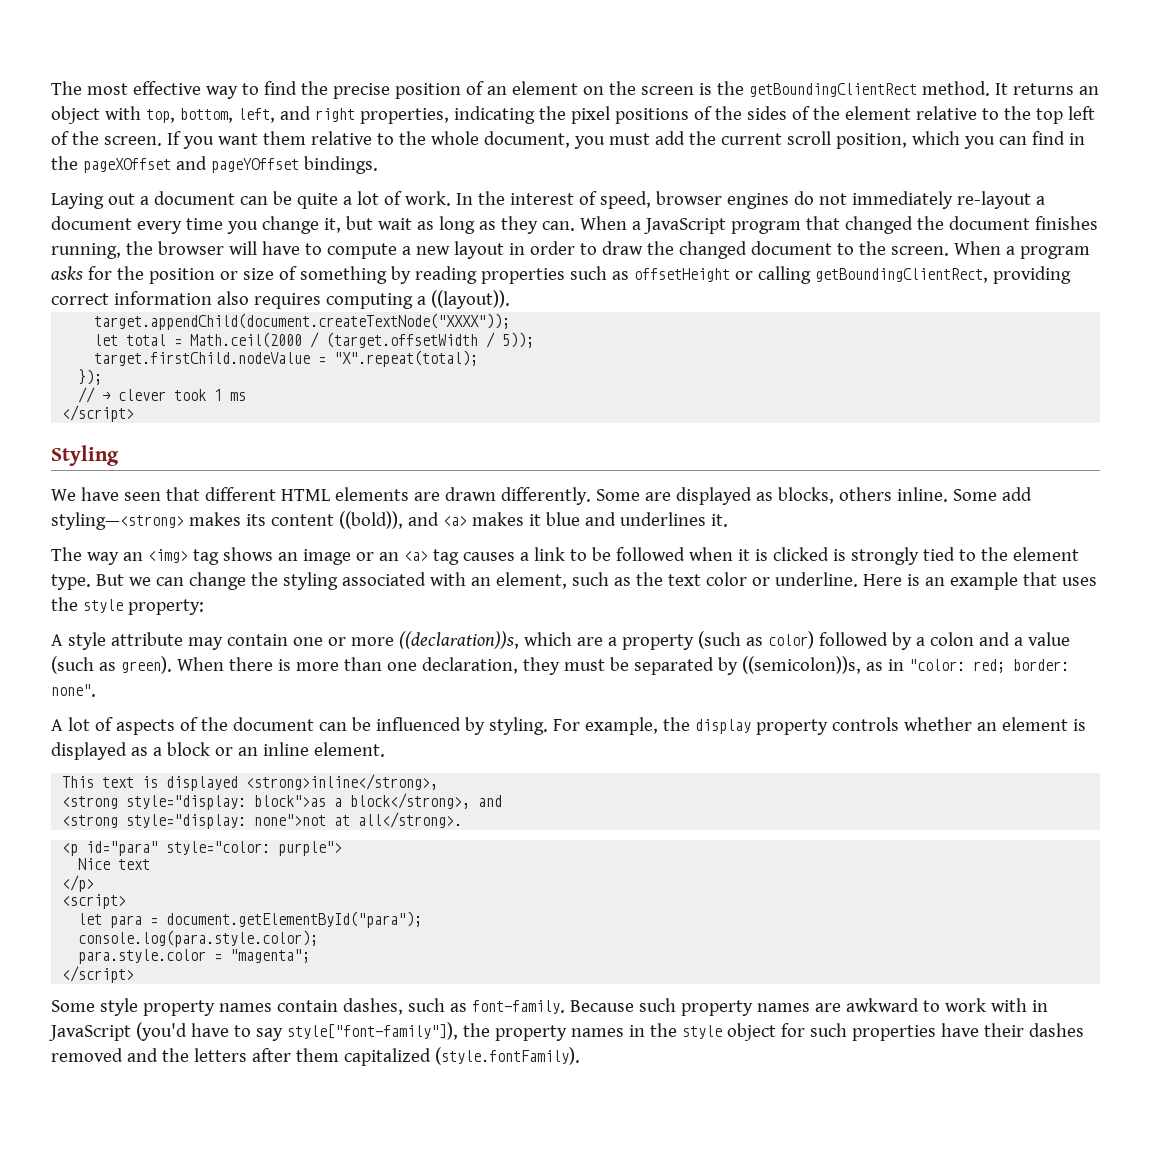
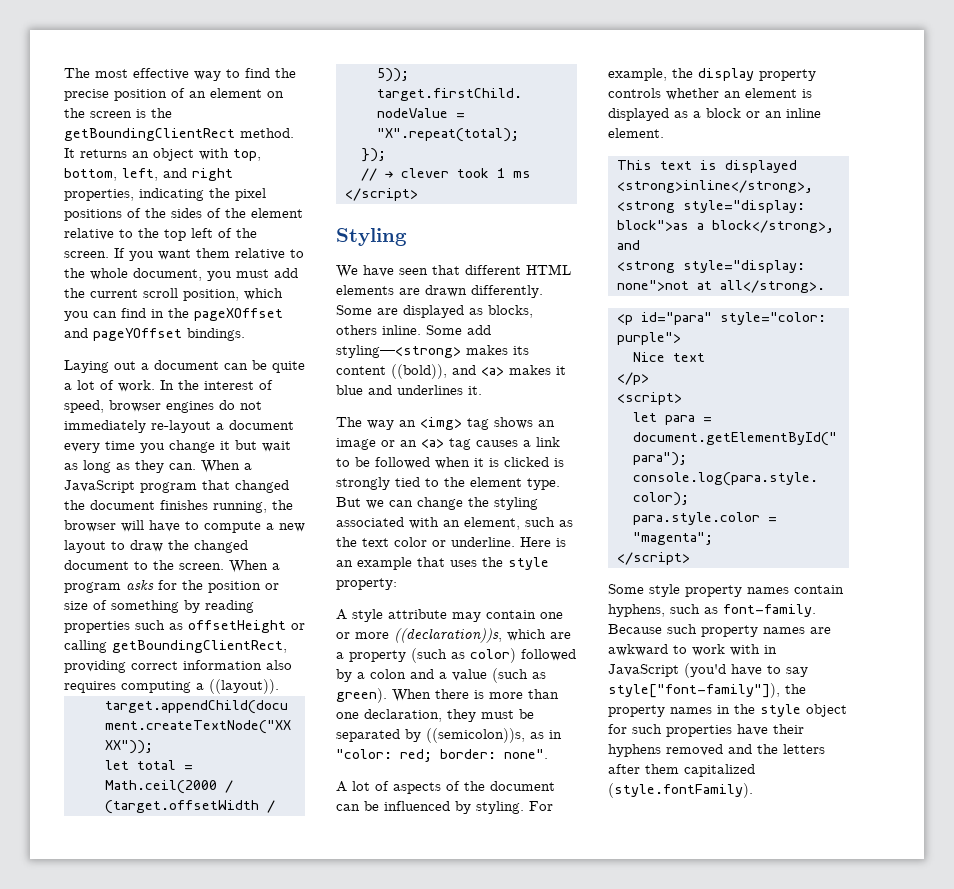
[323,218,341,233] it, -> [220,441,230,450] it
[508,241,575,255] in order -> (106, 546) none
[342,998,403,1015] dashes, -> [608,604,665,617] hyphens,
[1028,1023,1084,1037] dashes -> [608,744,661,757] hyphens

